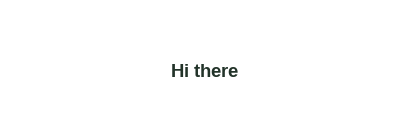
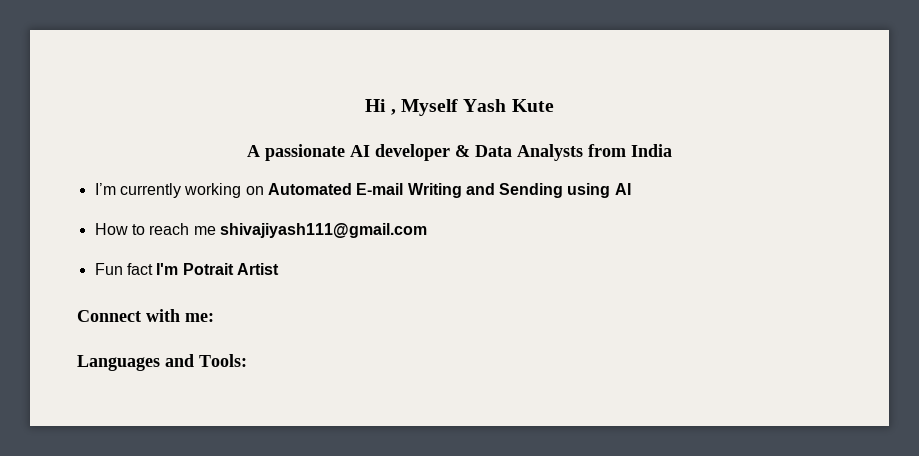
[194,64,238,77] there -> [390,99,554,116] [247,144,672,161] [94,183,631,198] [94,223,427,238] [94,263,279,275] [77,309,214,322] [77,354,247,371] , Myself Yash Kute // A passionate AI developer & Data Analysts from India // I’m currently working on Automated E-mail Writing and Sending using AI // How to reach me shivajiyash111@gmail.com // Fun fact I'm Potrait Artist // Connect with me: // Languages and Tools:

